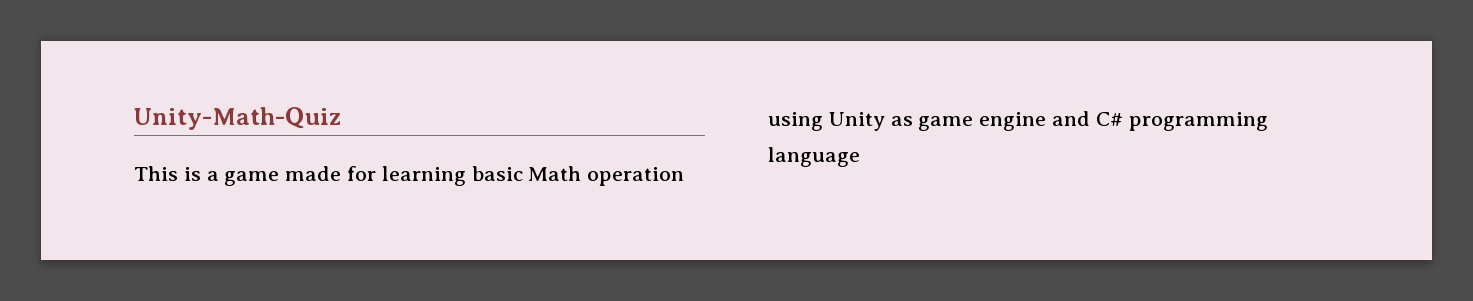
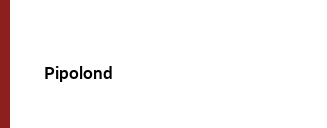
[134,107,341,130] [134,166,685,186] [768,111,1268,131] [768,147,860,167] Unity-Math-Quiz // This is a game made for learning basic Math operation using Unity as game engine and C# programming language -> [44,66,113,82] Pipolond

